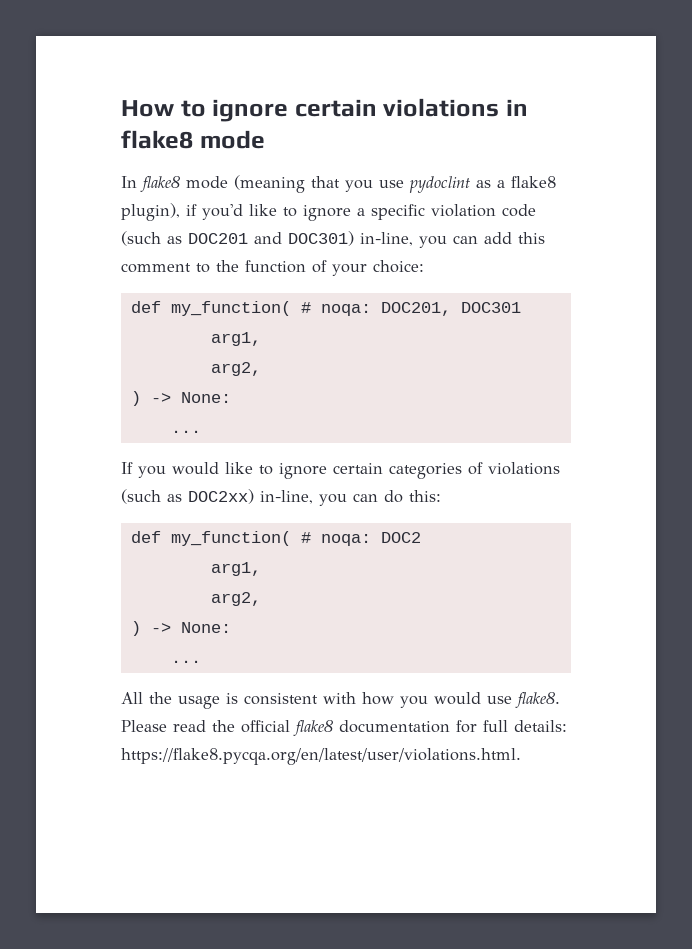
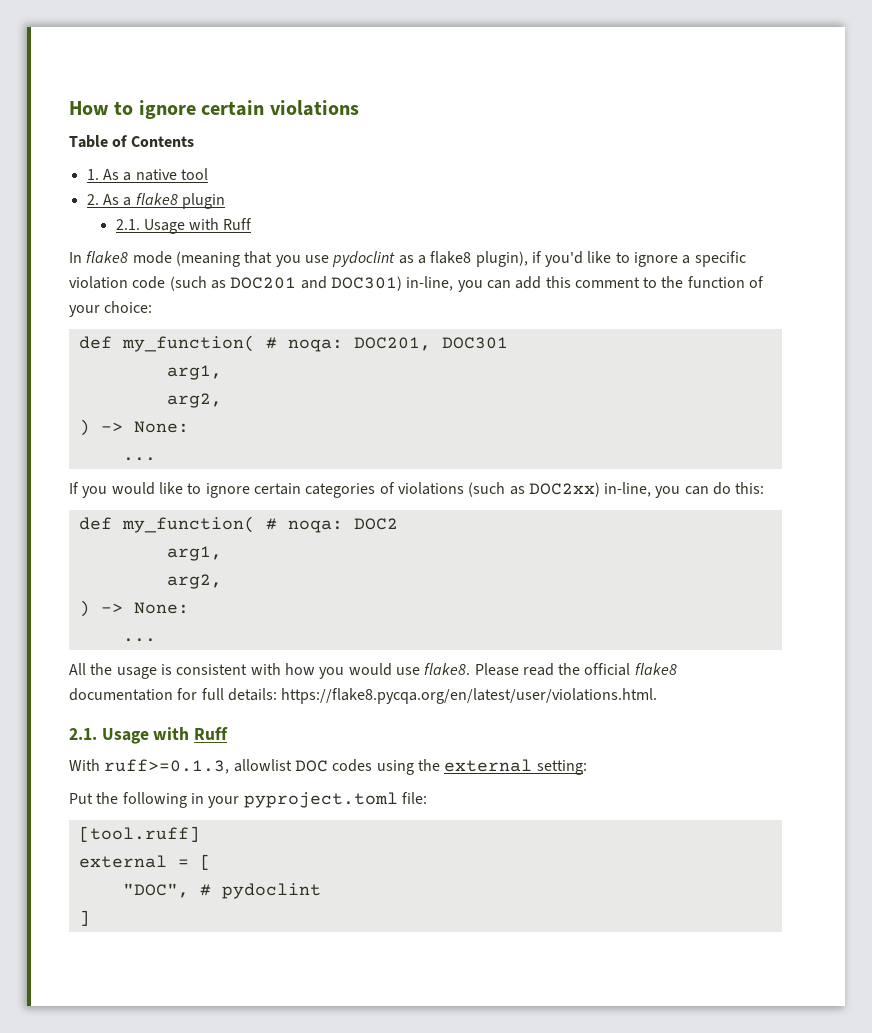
[506,99,529,116] [121,130,265,149] in flake8 mode -> [69,135,194,148] [86,168,208,181] [86,193,225,209] [115,218,253,234] // Table of Contents // 1. As a native tool // 2. As a flake8 plugin // 2.1. Usage with Ruff
(521, 756) none -> [69,727,229,744] [69,759,587,775] [69,792,427,808] [78,826,200,842] [78,854,211,870] [122,883,321,899] [78,910,90,926] // 2.1. Usage with Ruff // With ruff>=0.1.3, allowlist DOC codes using the external setting: // Put the following in your pyproject.toml file: // [tool.ruff] // external = [ // "DOC", # pydoclint // ]

